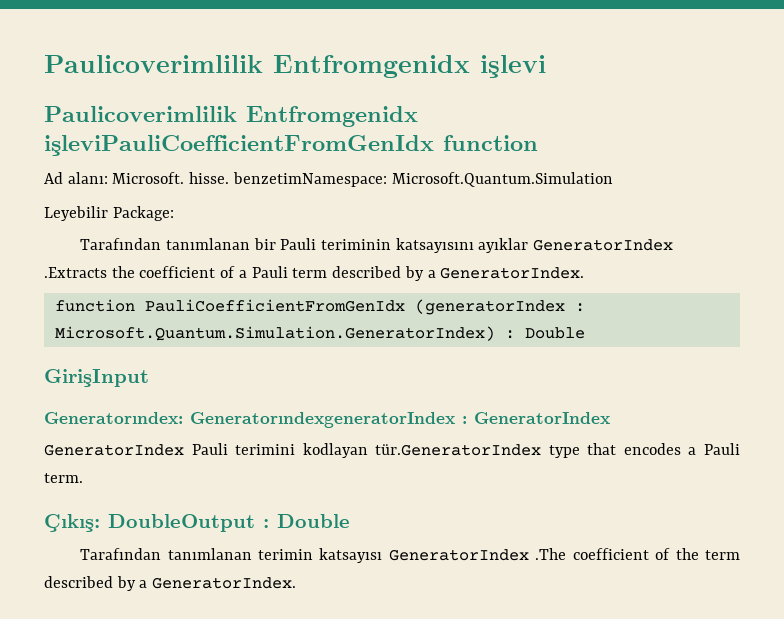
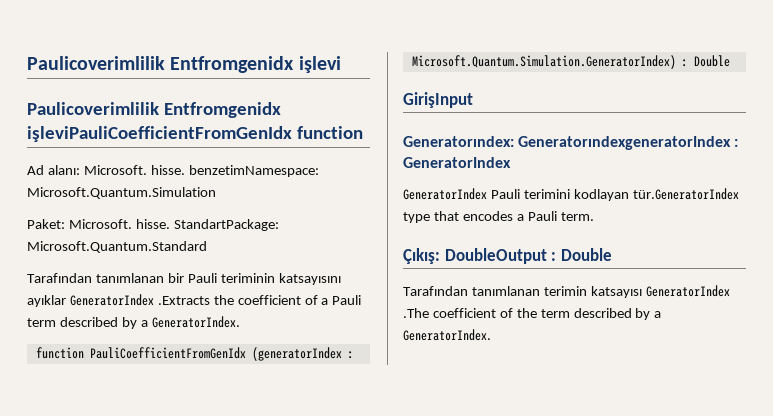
[44,206,174,221] Leyebilir Package: -> [27,219,279,231] [27,241,207,253] Paket: Microsoft. hisse. StandartPackage: Microsoft.Quantum.Standard

